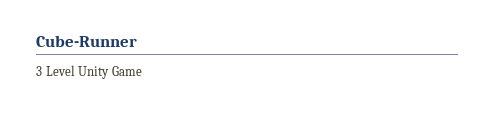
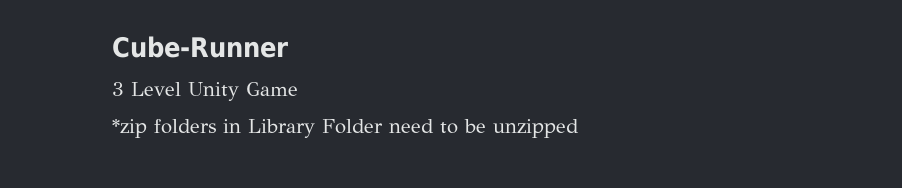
(142, 71) none -> [112,119,579,138] // *zip folders in Library Folder need to be unzipped

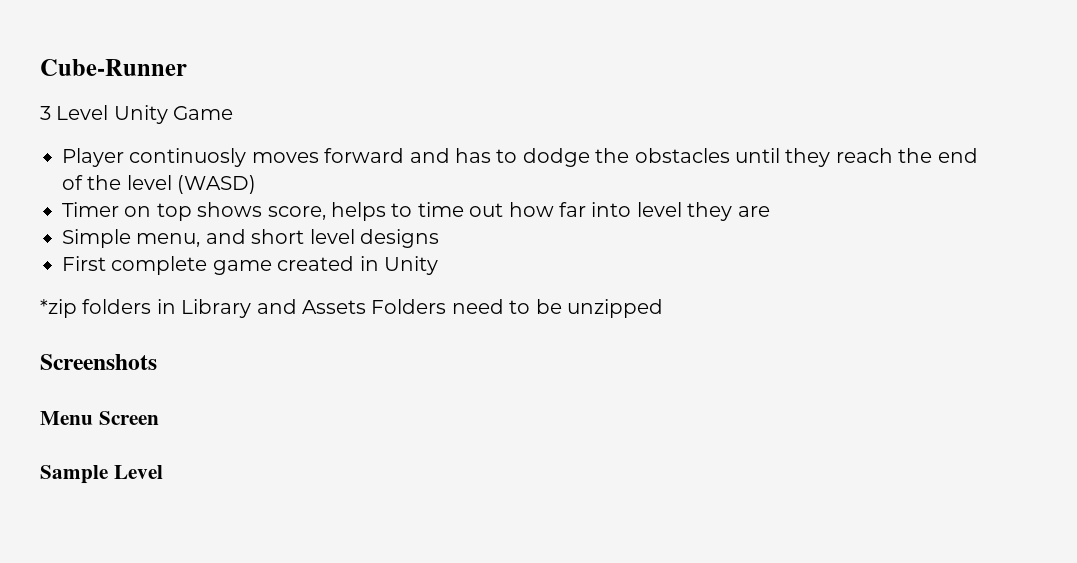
(298, 89) none -> [62,148,978,167] [62,175,257,194] [62,202,770,221] [62,229,439,248] [62,256,438,275] // Player continuosly moves forward and has to dodge the obstacles until they reach the end of the level (WASD) // Timer on top shows score, helps to time out how far into level they are // Simple menu, and short level designs // First complete game created in Unity
[322,119,383,134] Folder -> [256,299,447,314] and Assets Folders
(579, 128) none -> [40,354,157,370] [40,411,159,425] [40,465,163,484] // Screenshots // Menu Screen // Sample Level

